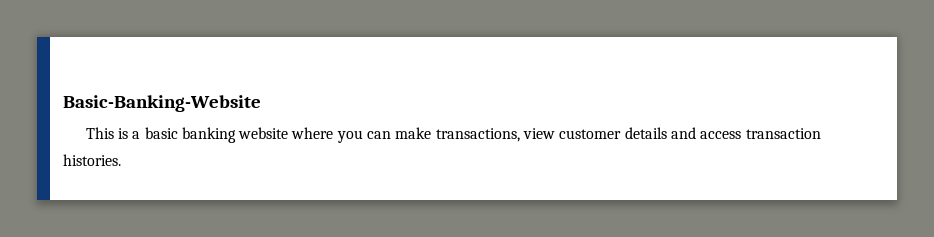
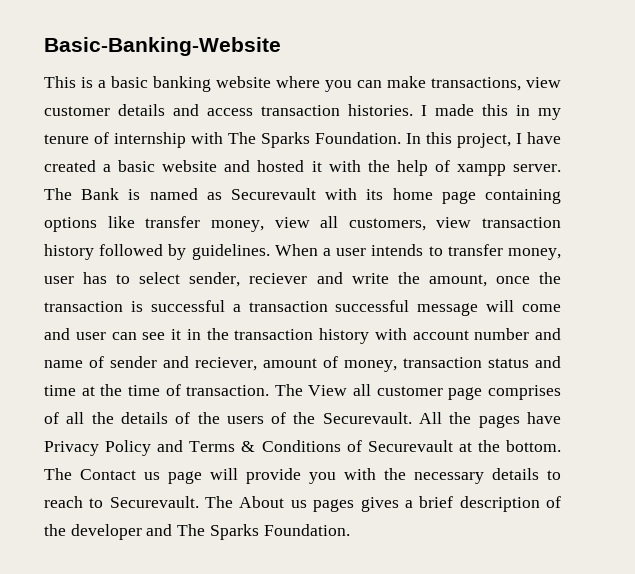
(121, 160) none -> [421,104,561,120] [44,132,561,148] [44,160,561,176] [44,188,561,204] [44,216,561,232] [44,244,561,260] [44,272,561,287] [44,300,561,316] [44,328,561,344] [44,356,561,372] [44,384,561,400] [44,412,562,428] [44,440,562,456] [44,468,561,484] [44,496,562,512] [44,524,350,540] I made this in my tenure of internship with The Sparks Foundation. In this project, I have created a basic website and hosted it with the help of xampp server. The Bank is named as Securevault with its home page containing options like transfer money, view all customers, view transaction history followed by guidelines. When a user intends to transfer money, user has to select sender, reciever and write the amount, once the transaction is successful a transaction successful message will come and user can see it in the transaction history with account number and name of sender and reciever, amount of money, transaction status and time at the time of transaction. The View all customer page comprises of all the details of the users of the Securevault. All the pages have Privacy Policy and Terms & Conditions of Securevault at the bottom. The Contact us page will provide you with the necessary details to reach to Securevault. The About us pages gives a brief description of the developer and The Sparks Foundation.

